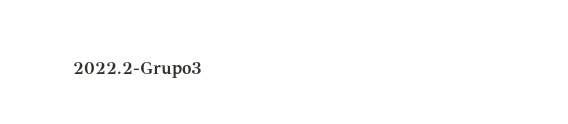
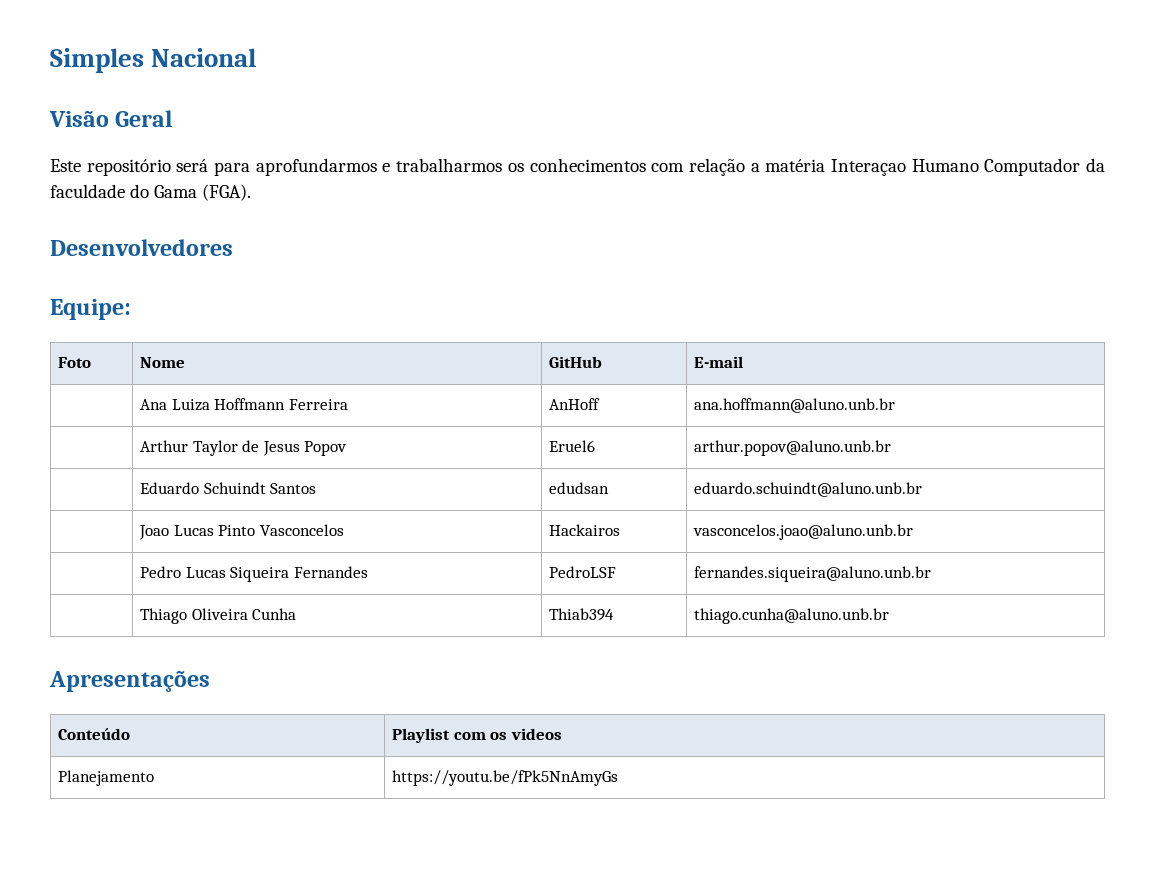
[73,61,202,78] 2022.2-Grupo3 -> [50,48,257,73] [49,110,173,127] [50,158,1105,176] [50,184,252,201] [50,239,233,256] [50,299,131,320] [58,357,92,368] [140,357,186,368] [549,356,603,368] [694,356,744,368] [140,398,348,411] [549,398,601,410] [694,398,896,413] [140,440,348,456] [549,440,596,452] [694,440,892,456] [140,482,317,494] [549,482,610,494] [694,482,923,497] [139,524,344,540] [549,524,621,536] [693,524,914,540] [140,566,368,582] [549,566,617,578] [694,566,932,582] [140,608,297,624] [549,608,615,621] [694,608,890,624] [49,670,210,692] [58,728,131,740] [392,728,562,743] [58,770,155,786] [392,770,619,786] Simples Nacional // Visão Geral // Este repositório será para aprofundarmos e trabalharmos os conhecimentos com relação a matéria Interaçao Humano Computador da faculdade do Gama (FGA). // Desenvolvedores // Equipe: // Foto | Nome | GitHub | E-mail // | Ana Luiza Hoffmann Ferreira | AnHoff | ana.hoffmann@aluno.unb.br // | Arthur Taylor de Jesus Popov | Eruel6 | arthur.popov@aluno.unb.br // | Eduardo Schuindt Santos | edudsan | eduardo.schuindt@aluno.unb.br // | Joao Lucas Pinto Vasconcelos | Hackairos | vasconcelos.joao@aluno.unb.br // | Pedro Lucas Siqueira Fernandes | PedroLSF | fernandes.siqueira@aluno.unb.br // | Thiago Oliveira Cunha | Thiab394 | thiago.cunha@aluno.unb.br // Apresentações // Conteúdo | Playlist com os videos // Planejamento | https://youtu.be/fPk5NnAmyGs

